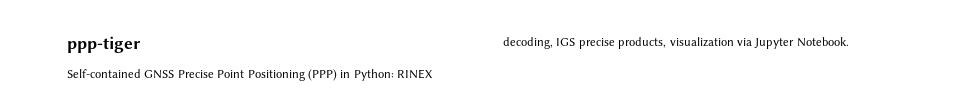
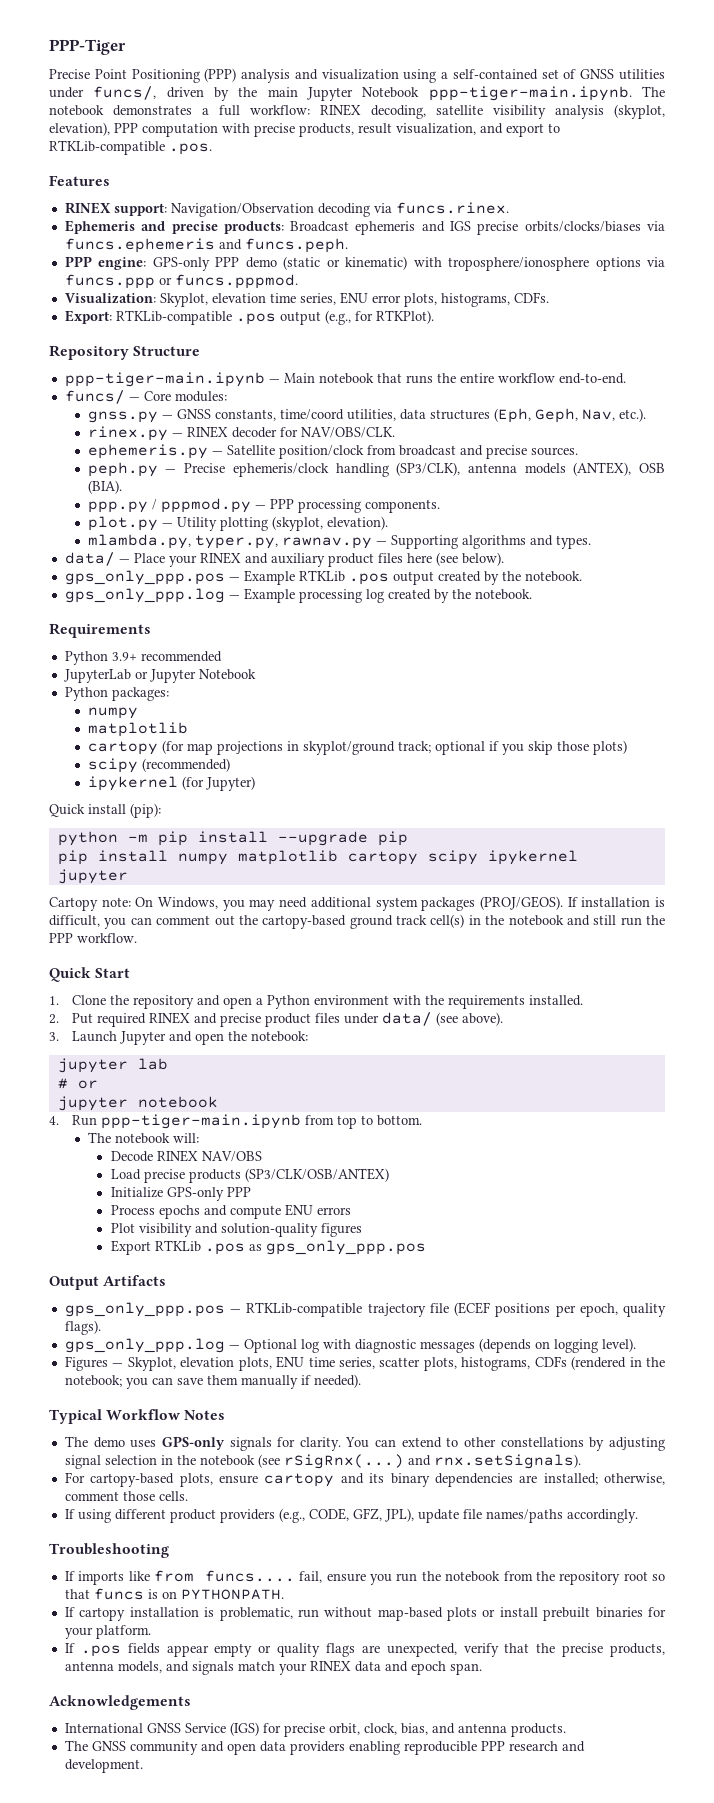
[67,36,141,53] [67,69,175,79] ppp-tiger // Self‑contained GNSS -> [49,39,126,55] PPP-Tiger //
[340,69,433,81] [503,37,849,49] in Python: RINEX decoding, IGS precise products, visualization via Jupyter Notebook. -> [241,69,665,83] [49,86,665,101] [49,104,665,119] [49,122,560,137] [49,140,212,155] [49,175,110,186] [64,202,509,217] [64,220,665,235] [64,238,348,253] [64,256,665,271] [64,274,298,289] [64,292,549,307] [64,310,434,325] [49,345,201,360] [64,372,626,387] [64,390,227,404] [87,408,646,423] [87,426,395,441] [87,444,578,459] [87,462,665,477] [87,480,122,494] [87,498,440,513] [87,516,388,531] [87,534,591,549] [64,552,504,567] [64,570,582,585] [64,588,532,603] [49,623,151,638] [64,651,222,665] [63,669,256,683] [64,687,169,701] [87,707,138,719] [87,722,188,737] [87,740,627,755] [87,758,230,773] [87,776,255,791] [49,803,161,818] [57,831,408,846] [57,850,578,865] [57,869,128,884] [49,896,666,911] [49,914,665,929] [49,933,137,943] [49,967,131,982] [49,995,583,1009] [49,1012,503,1027] [49,1031,308,1045] [57,1058,168,1073] [57,1078,98,1089] [57,1096,218,1111] [49,1114,422,1129] [87,1132,199,1144] [110,1150,262,1162] [110,1168,389,1183] [110,1187,251,1201] [110,1204,351,1219] [110,1223,362,1237] [110,1240,426,1255] [49,1275,167,1290] [64,1302,666,1317] [64,1320,101,1335] [64,1338,636,1353] [64,1356,665,1371] [64,1374,361,1389] [49,1409,226,1424] [64,1436,665,1451] [64,1454,581,1469] [64,1472,666,1487] [64,1491,188,1501] [64,1508,638,1523] [49,1543,169,1558] [64,1570,665,1585] [64,1588,284,1600] [64,1607,666,1621] [64,1625,151,1639] [64,1643,665,1657] [64,1660,482,1675] [49,1695,191,1710] [64,1722,566,1737] [64,1740,585,1755] [64,1759,143,1773] analysis and visualization using a self-contained set of GNSS utilities under funcs/, driven by the main Jupyter Notebook ppp-tiger-main.ipynb. The notebook demonstrates a full workflow: RINEX decoding, satellite visibility analysis (skyplot, elevation), PPP computation with precise products, result visualization, and export to RTKLib-compatible .pos. // Features // RINEX support: Navigation/Observation decoding via funcs.rinex. // Ephemeris and precise products: Broadcast ephemeris and IGS precise orbits/clocks/biases via funcs.ephemeris and funcs.peph. // PPP engine: GPS-only PPP demo (static or kinematic) with troposphere/ionosphere options via funcs.ppp or funcs.pppmod. // Visualization: Skyplot, elevation time series, ENU error plots, histograms, CDFs. // Export: RTKLib-compatible .pos output (e.g., for RTKPlot). // Repository Structure // ppp-tiger-main.ipynb — Main notebook that runs the entire workflow end-to-end. // funcs/ — Core modules: // gnss.py — GNSS constants, time/coord utilities, data structures (Eph, Geph, Nav, etc.). // rinex.py — RINEX decoder for NAV/OBS/CLK. // ephemeris.py — Satellite position/clock from broadcast and precise sources. // peph.py — Precise ephemeris/clock handling (SP3/CLK), antenna models (ANTEX), OSB (BIA). // ppp.py / pppmod.py — PPP processing components. // plot.py — Utility plotting (skyplot, elevation). // mlambda.py, typer.py, rawnav.py — Supporting algorithms and types. // data/ — Place your RINEX and auxiliary product files here (see below). // gps_only_ppp.pos — Example RTKLib .pos output created by the notebook. // gps_only_ppp.log — Example processing log created by the notebook. // Requirements // Python 3.9+ recommended // JupyterLab or Jupyter Notebook // Python packages: // numpy // matplotlib // cartopy (for map projections in skyplot/ground track; optional if you skip those plots) // scipy (recommended) // ipykernel (for Jupyter) // Quick install (pip): // python -m pip install --upgrade pip // pip install numpy matplotlib cartopy scipy ipykernel jupyter // Cartopy note: On Windows, you may need additional system packages (PROJ/GEOS). If installation is difficult, you can comment out the cartopy-based ground track cell(s) in the notebook and still run the PPP workflow. // Quick Start // 1. Clone the repository and open a Python environment with the requirements installed. // 2. Put required RINEX and precise product files under data/ (see above). // 3. Launch Jupyter and open the notebook: // jupyter lab // # or // jupyter notebook // 4. Run ppp-tiger-main.ipynb from top to bottom. // The notebook will: // Decode RINEX NAV/OBS // Load precise products (SP3/CLK/OSB/ANTEX) // Initialize GPS-only PPP // Process epochs and compute ENU errors // Plot visibility and solution-quality figures // Export RTKLib .pos as gps_only_ppp.pos // Output Artifacts // gps_only_ppp.pos — RTKLib-compatible trajectory file (ECEF positions per epoch, quality flags). // gps_only_ppp.log — Optional log with diagnostic messages (depends on logging level). // Figures — Skyplot, elevation plots, ENU time series, scatter plots, histograms, CDFs (rendered in the notebook; you can save them manually if needed). // Typical Workflow Notes // The demo uses GPS-only signals for clarity. You can extend to other constellations by adjusting signal selection in the notebook (see rSigRnx(...) and rnx.setSignals). // For cartopy-based plots, ensure cartopy and its binary dependencies are installed; otherwise, comment those cells. // If using different product providers (e.g., CODE, GFZ, JPL), update file names/paths accordingly. // Troubleshooting // If imports like from funcs.... fail, ensure you run the notebook from the repository root so that funcs is on PYTHONPATH. // If cartopy installation is problematic, run without map-based plots or install prebuilt binaries for your platform. // If .pos fields appear empty or quality flags are unexpected, verify that the precise products, antenna models, and signals match your RINEX data and epoch span. // Acknowledgements // International GNSS Service (IGS) for precise orbit, clock, bias, and antenna products. // The GNSS community and open data providers enabling reproducible PPP research and development.

